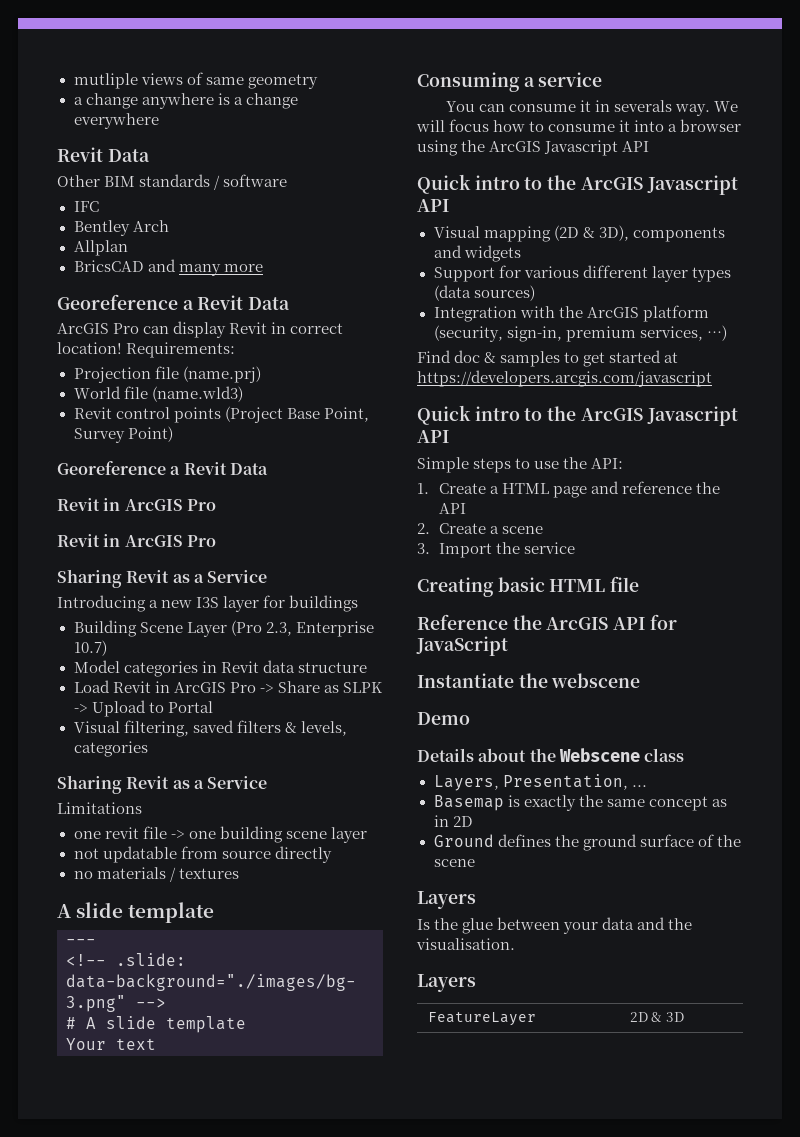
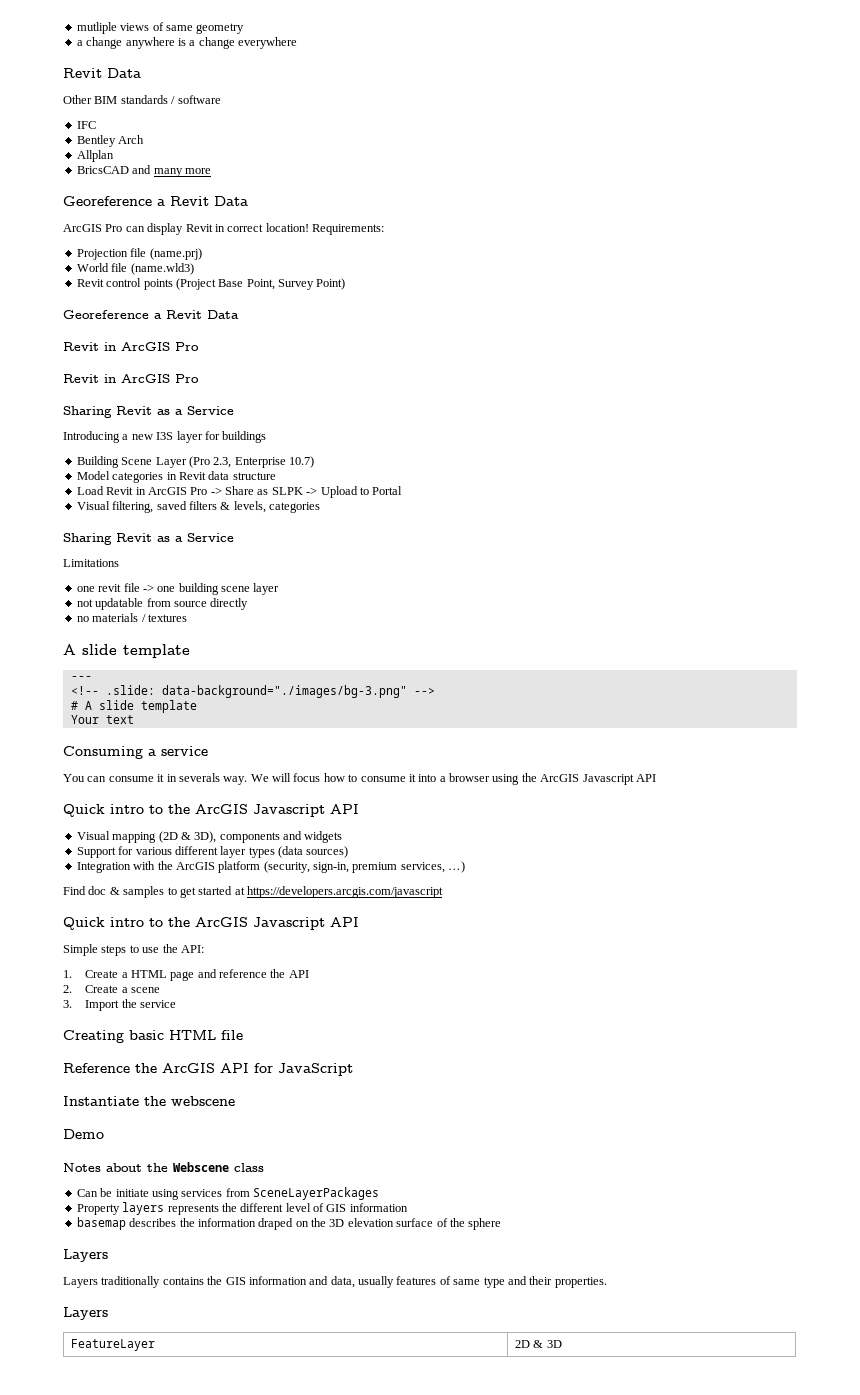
[417,748,474,762] Details -> [63,1163,101,1172] Notes
[433,774,647,791] [433,795,727,811] [433,815,473,827] [433,834,637,851] Layers, Presentation, ... // Basemap is exactly the same concept as in 2D // Ground defines the ground -> [76,1187,379,1200] [76,1202,408,1215] [76,1217,394,1230] Can be initiate using services from SceneLayerPackages // Property layers represents the different level of GIS information // basemap describes the information draped on the 3D elevation
[433,859,475,867] [417,891,476,909] [417,917,693,934] [416,938,515,950] scene // Layers // Is the glue between your data and the visualisation. -> [468,1218,502,1230] [63,1249,108,1262] [63,1276,607,1288] sphere // Layers // Layers traditionally contains the GIS information and data, usually features of same type and their properties.

